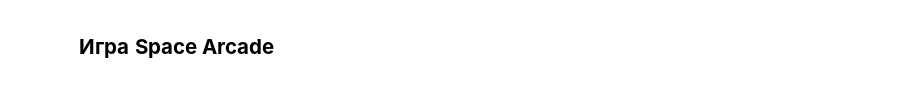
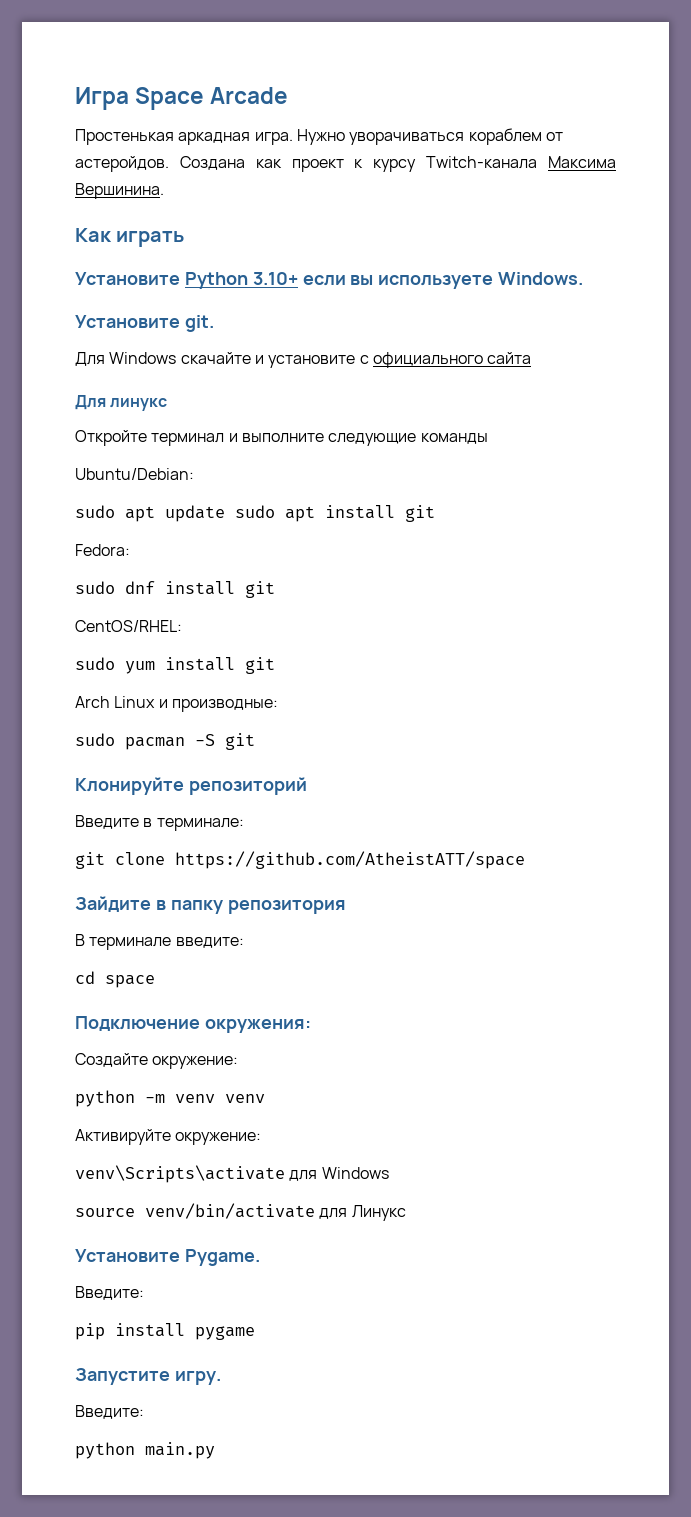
(275, 46) none -> [75,128,563,145] [75,156,616,172] [75,183,164,199] [75,228,185,247] [75,272,584,289] [75,315,214,332] [75,352,532,368] [75,395,168,411] [75,430,488,446] [75,468,194,480] [75,505,435,522] [75,544,130,556] [75,581,275,598] [75,620,182,632] [75,657,275,674] [75,696,278,712] [75,733,255,750] [75,777,307,795] [75,815,244,831] [75,851,525,869] [75,896,346,914] [75,934,244,950] [75,971,155,988] [75,1016,311,1033] [75,1053,239,1069] [75,1090,265,1107] [75,1129,262,1145] [75,1165,389,1183] [75,1203,406,1221] [75,1249,260,1266] [75,1286,144,1300] [75,1323,255,1340] [75,1368,221,1385] [75,1405,144,1419] [75,1442,215,1459] // Простенькая аркадная игра. Нужно уворачиваться кораблем от астеройдов. Создана как проект к курсу Twitch-канала Максима Вершинина. // Как играть // Установите Python 3.10+ если вы используете Windows. // Установите git. // Для Windows скачайте и установите с официального сайта // Для линукс // Откройте терминал и выполните следующие команды // Ubuntu/Debian: // sudo apt update sudo apt install git // Fedora: // sudo dnf install git // CentOS/RHEL: // sudo yum install git // Arch Linux и производные: // sudo pacman -S git // Клонируйте репозиторий // Введите в терминале: // git clone https://github.com/AtheistATT/space // Зайдите в папку репозитория // В терминале введите: // cd space // Подключение окружения: // Создайте окружение: // python -m venv venv // Активируйте окружение: // venv\Scripts\activate для Windows // source venv/bin/activate для Линукс // Установите Pygame. // Введите: // pip install pygame // Запустите игру. // Введите: // python main.py

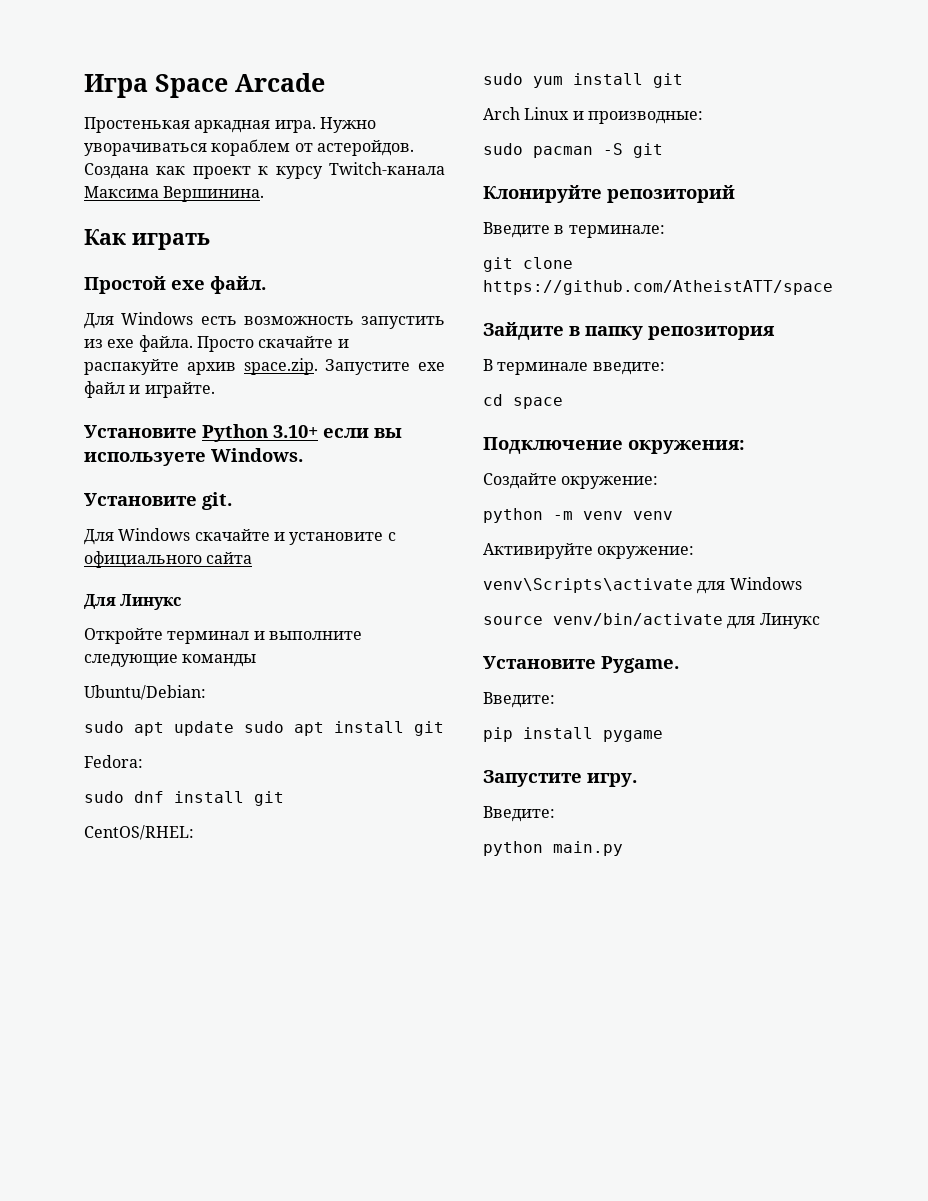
(185, 239) none -> [84,276,266,294] [84,312,445,329] [84,335,349,352] [84,358,445,375] [84,381,215,398] // Простой exe файл. // Для Windows есть возможность запустить из exe файла. Просто скачайте и распакуйте архив space.zip. Запустите exe файл и играйте.
[110,398,168,411] линукс -> [120,594,182,610] Линукс

